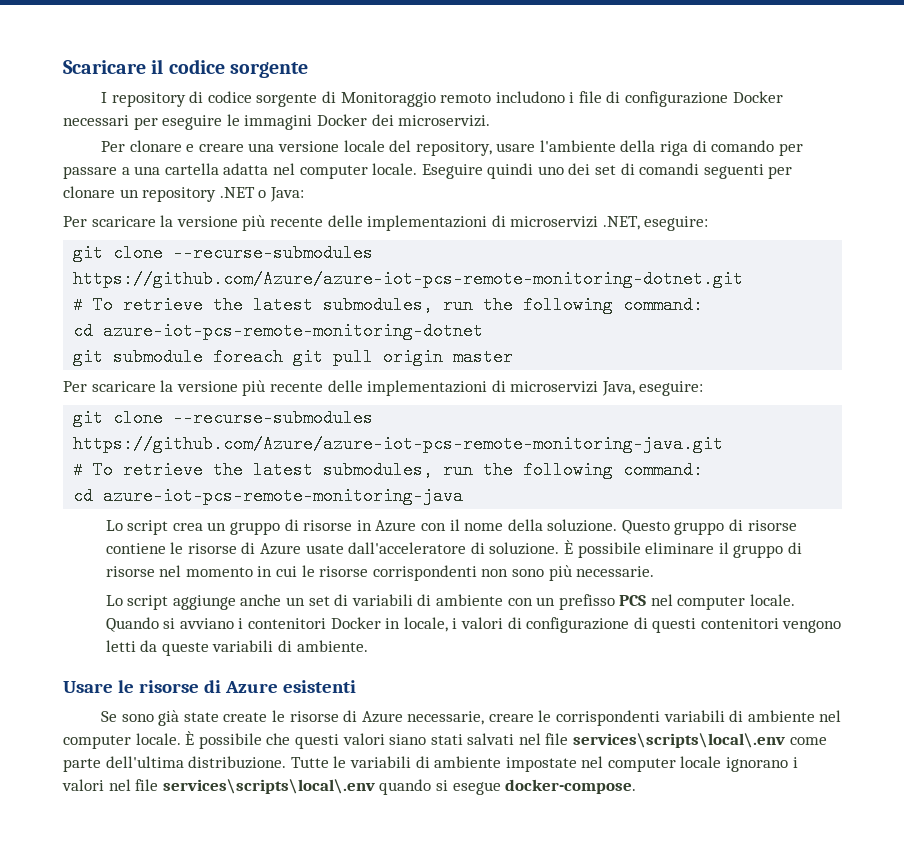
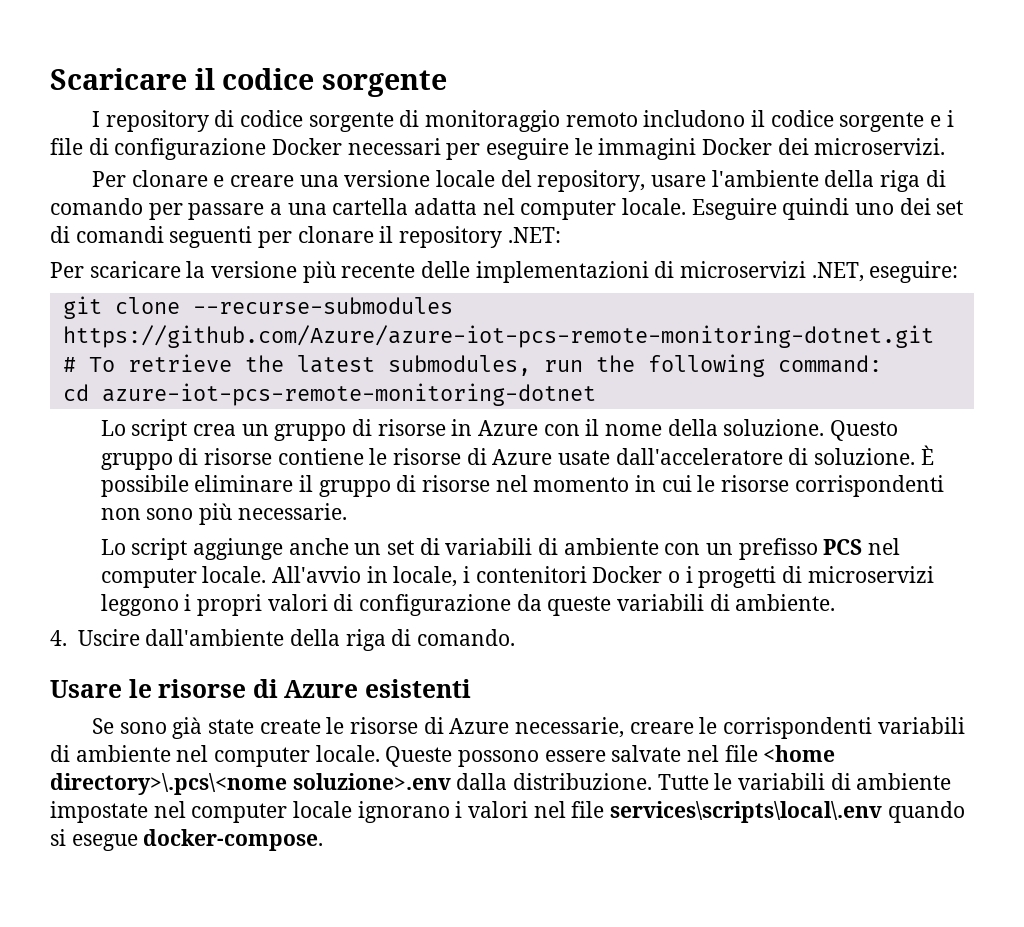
[340,92,436,107] Monitoraggio -> [425,110,561,132] monitoraggio
(565, 97) none -> [751,110,942,132] il codice sorgente e
[119,187,304,202] un repository .NET o Java: -> [379,226,561,248] il repository .NET:
[73,348,514,366] [63,380,704,396] [73,409,374,427] [73,435,724,453] [73,461,704,479] [73,487,464,505] // git submodule foreach git pull origin master // Per scaricare la versione più recente delle implementazioni di microservizi Java, eseguire: // git clone --recurse-submodules https://github.com/Azure/azure-iot-pcs-remote-monitoring-java.git // # To retrieve the latest submodules, run the following command: // cd azure-iot-pcs-remote-monitoring-java -> (596, 394) none
[105,617,842,633] [105,640,136,652] Quando si avviano i contenitori Docker in locale, i valori di configurazione di questi contenitori vengono letti -> [271,566,934,588] [100,594,511,616] All'avvio in locale, i contenitori Docker o i progetti di microservizi leggono i propri valori di configurazione
(368, 646) none -> [50,629,515,651] // 4. Uscire dall'ambiente della riga di comando.
[185,731,827,749] [63,756,184,772] È possibile che questi valori siano stati salvati nel file services\scripts\local\.env come parte dell'ultima -> [385,745,836,767] [50,773,508,795] Queste possono essere salvate nel file <home directory>\.pcs\<nome soluzione>.env dalla

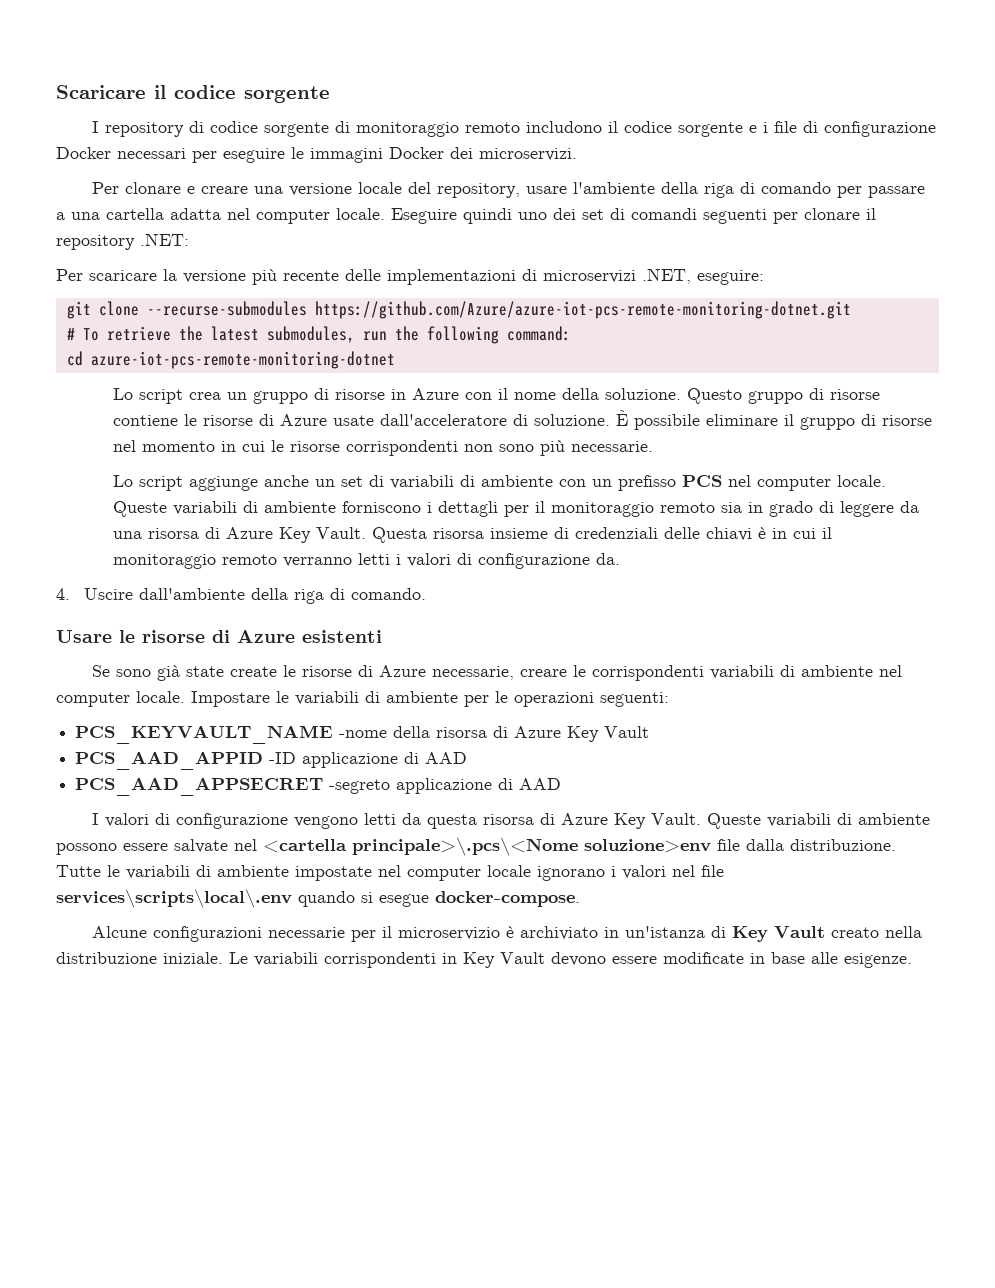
[271,566,934,588] [100,594,836,616] All'avvio in locale, i contenitori Docker o i progetti di microservizi leggono i propri valori di configurazione da queste variabili di ambiente. -> [112,501,919,517] [112,527,832,543] [112,553,620,569] Queste variabili di ambiente forniscono i dettagli per il monitoraggio remoto sia in grado di leggere da una risorsa di Azure Key Vault. Questa risorsa insieme di credenziali delle chiavi è in cui il monitoraggio remoto verranno letti i valori di configurazione da.
[385,745,836,767] [50,773,451,795] Queste possono essere salvate nel file <home directory>\.pcs\<nome soluzione>.env -> [191,691,669,707] [75,725,650,744] [75,751,468,770] [75,777,562,796] [92,813,931,829] [56,837,740,856] Impostare le variabili di ambiente per le operazioni seguenti: // PCS_KEYVAULT_NAME -nome della risorsa di Azure Key Vault // PCS_AAD_APPID -ID applicazione di AAD // PCS_AAD_APPSECRET -segreto applicazione di AAD // I valori di configurazione vengono letti da questa risorsa di Azure Key Vault. Queste variabili di ambiente possono essere salvate nel <cartella principale>\.pcs\<Nome soluzione>env file
(324, 840) none -> [92,926,923,942] [56,952,912,968] // Alcune configurazioni necessarie per il microservizio è archiviato in un'istanza di Key Vault creato nella distribuzione iniziale. Le variabili corrispondenti in Key Vault devono essere modificate in base alle esigenze.

